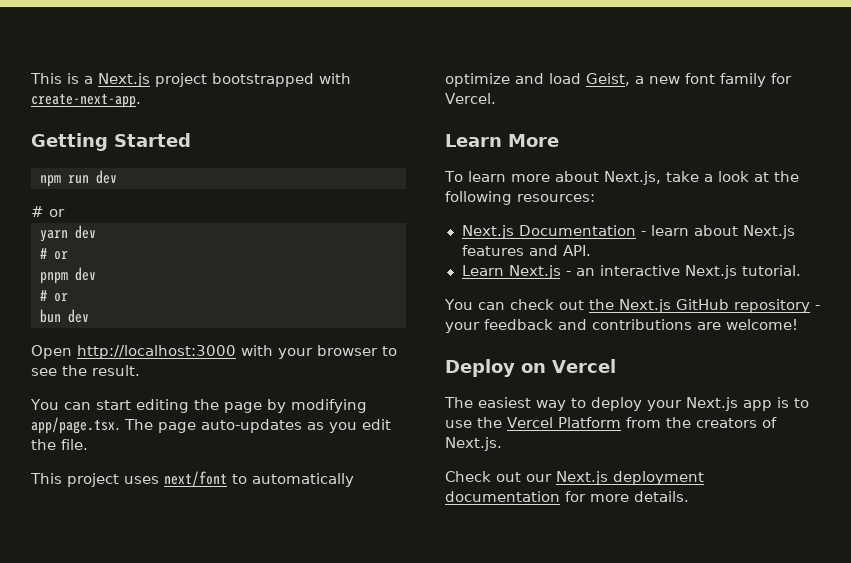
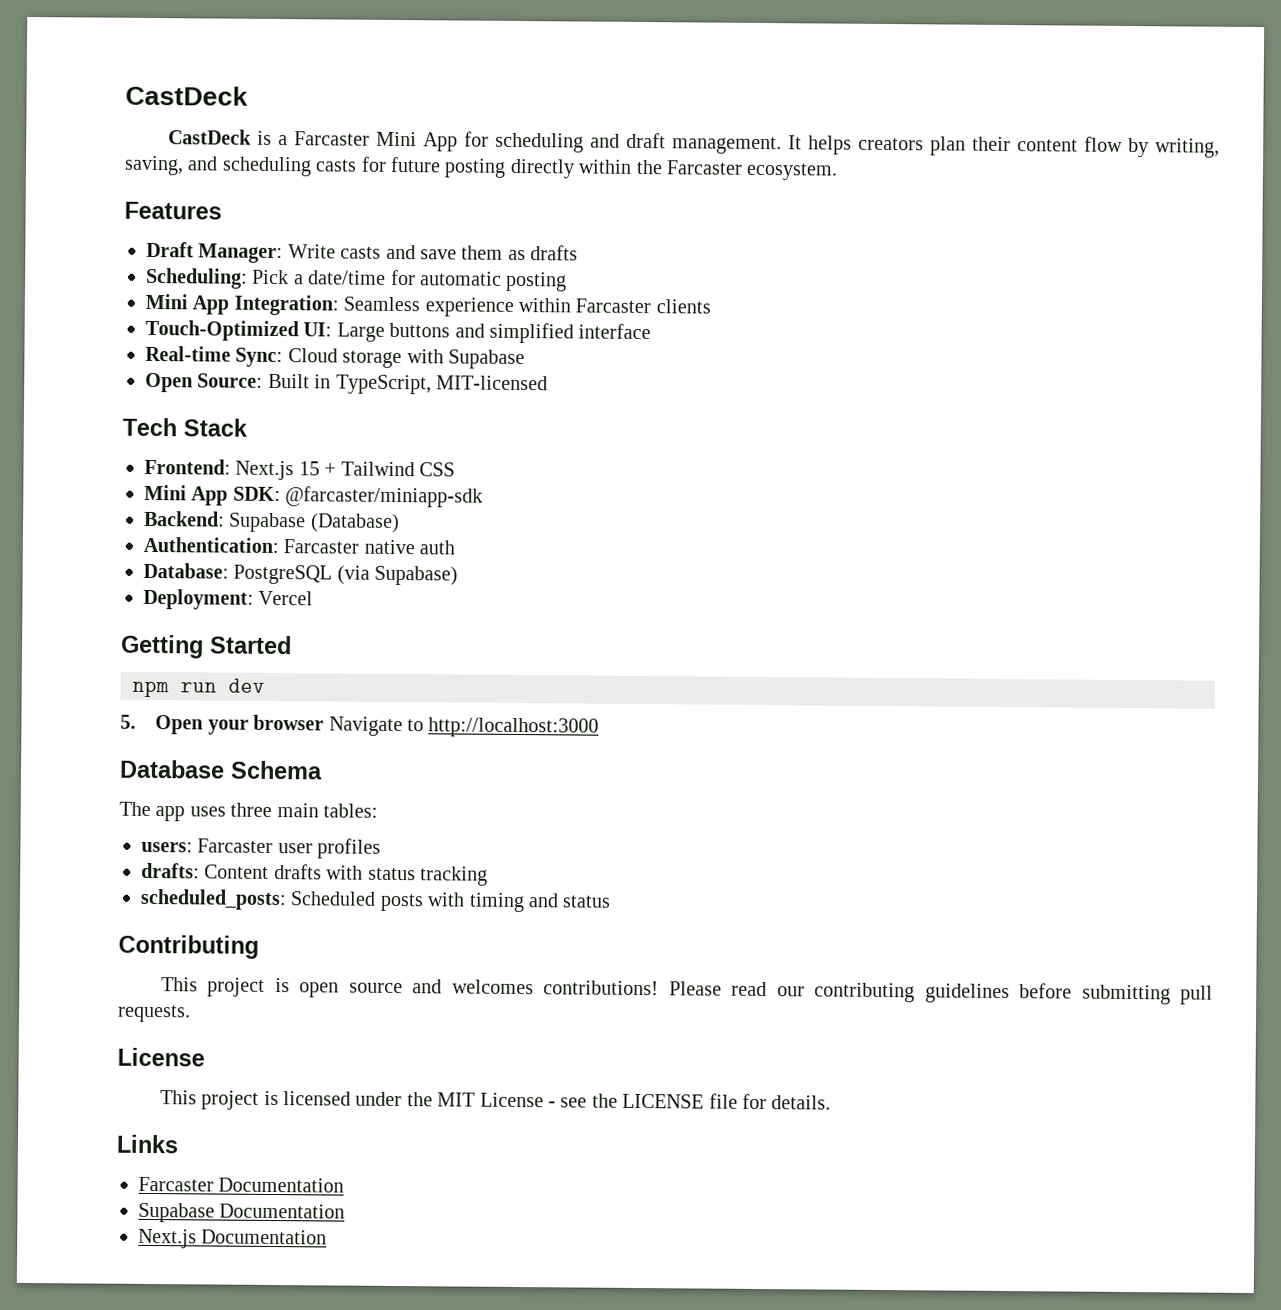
[30,73,351,87] [31,94,141,108] This is a Next.js project bootstrapped with create-next-app. -> [125,85,248,106] [167,129,1220,158] [124,155,839,181] [124,201,222,220] [146,241,579,264] [145,267,568,292] [145,293,711,317] [145,319,652,344] [145,345,525,370] [145,372,548,395] [122,417,248,437] [144,458,455,481] [144,484,484,508] [144,510,400,534] [143,536,456,555] [143,562,459,586] [143,588,314,610] CastDeck // CastDeck is a Farcaster Mini App for scheduling and draft management. It helps creators plan their content flow by writing, saving, and scheduling casts for future posting directly within the Farcaster ecosystem. // Features // Draft Manager: Write casts and save them as drafts // Scheduling: Pick a date/time for automatic posting // Mini App Integration: Seamless experience within Farcaster clients // Touch-Optimized UI: Large buttons and simplified interface // Real-time Sync: Cloud storage with Supabase // Open Source: Built in TypeScript, MIT-licensed // Tech Stack // Frontend: Next.js 15 + Tailwind CSS // Mini App SDK: @farcaster/miniapp-sdk // Backend: Supabase (Database) // Authentication: Farcaster native auth // Database: PostgreSQL (via Supabase) // Deployment: Vercel
[31,206,65,217] [40,225,96,242] [40,248,68,260] [40,267,96,284] [40,290,68,302] [40,309,89,323] [31,345,397,359] [31,365,140,376] [30,399,367,413] [31,417,391,434] [31,439,88,450] [30,471,354,487] [445,73,792,87] [445,93,496,104] [445,134,559,147] [444,171,799,185] [445,191,595,205] [461,225,795,239] [461,245,591,256] [461,265,801,279] [444,299,820,313] [445,319,798,333] [445,359,616,377] [444,397,809,411] [445,417,777,428] [445,437,502,451] [445,471,704,485] [445,491,689,502] # or // yarn dev // # or // pnpm dev // # or // bun dev // Open http://localhost:3000 with your browser to see the result. // You can start editing the page by modifying app/page.tsx. The page auto-updates as you edit the file. // This project uses next/font to automatically optimize and load Geist, a new font family for Vercel. // Learn More // To learn more about Next.js, take a look at the following resources: // Next.js Documentation - learn about Next.js features and API. // Learn Next.js - an interactive Next.js tutorial. // You can check out the Next.js GitHub repository - your feedback and contributions are welcome! // Deploy on Vercel // The easiest way to deploy your Next.js app is to use the Vercel Platform from the creators of Next.js. // Check out our Next.js deployment documentation for more details. -> [120,714,600,738] [119,759,323,780] [119,801,378,822] [141,838,382,859] [141,862,488,886] [140,888,612,913] [118,934,259,959] [160,977,1213,1005] [117,1004,191,1023] [117,1047,205,1067] [159,1090,832,1110] [116,1134,179,1154] [138,1176,345,1193] [138,1202,346,1223] [138,1228,328,1249] 5. Open your browser Navigate to http://localhost:3000 // Database Schema // The app uses three main tables: // users: Farcaster user profiles // drafts: Content drafts with status tracking // scheduled_posts: Scheduled posts with timing and status // Contributing // This project is open source and welcomes contributions! Please read our contributing guidelines before submitting pull requests. // License // This project is licensed under the MIT License - see the LICENSE file for details. // Links // Farcaster Documentation // Supabase Documentation // Next.js Documentation

